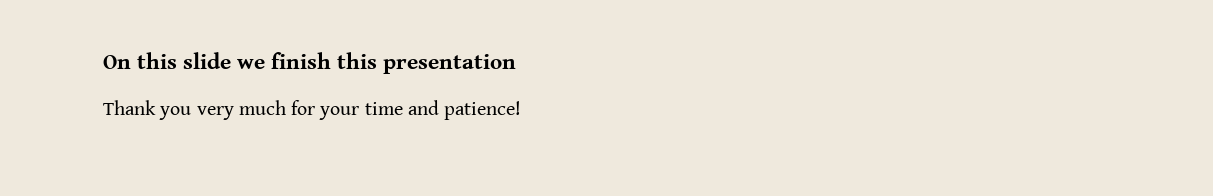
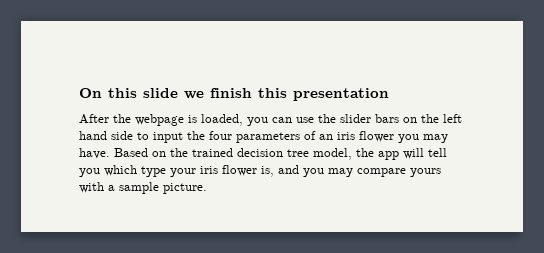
[103,100,522,120] Thank you very much for your time and patience! -> [79,114,462,126] [79,131,448,143] [79,148,447,160] [79,165,441,177] [79,182,207,194] After the webpage is loaded, you can use the slider bars on the left hand side to input the four parameters of an iris flower you may have. Based on the trained decision tree model, the app will tell you which type your iris flower is, and you may compare yours with a sample picture.

